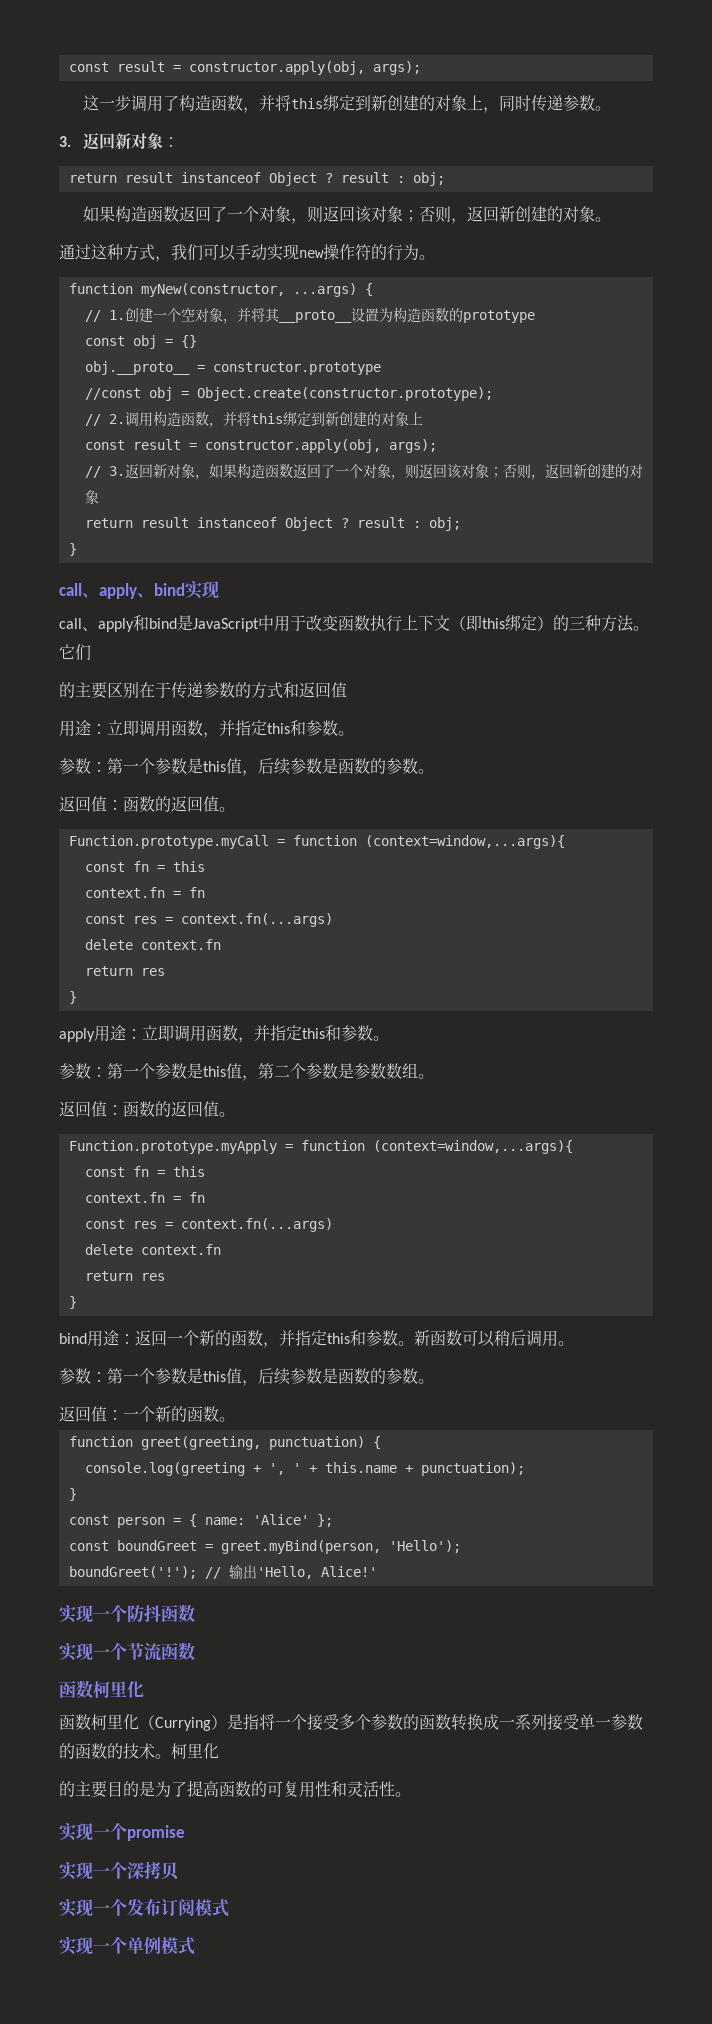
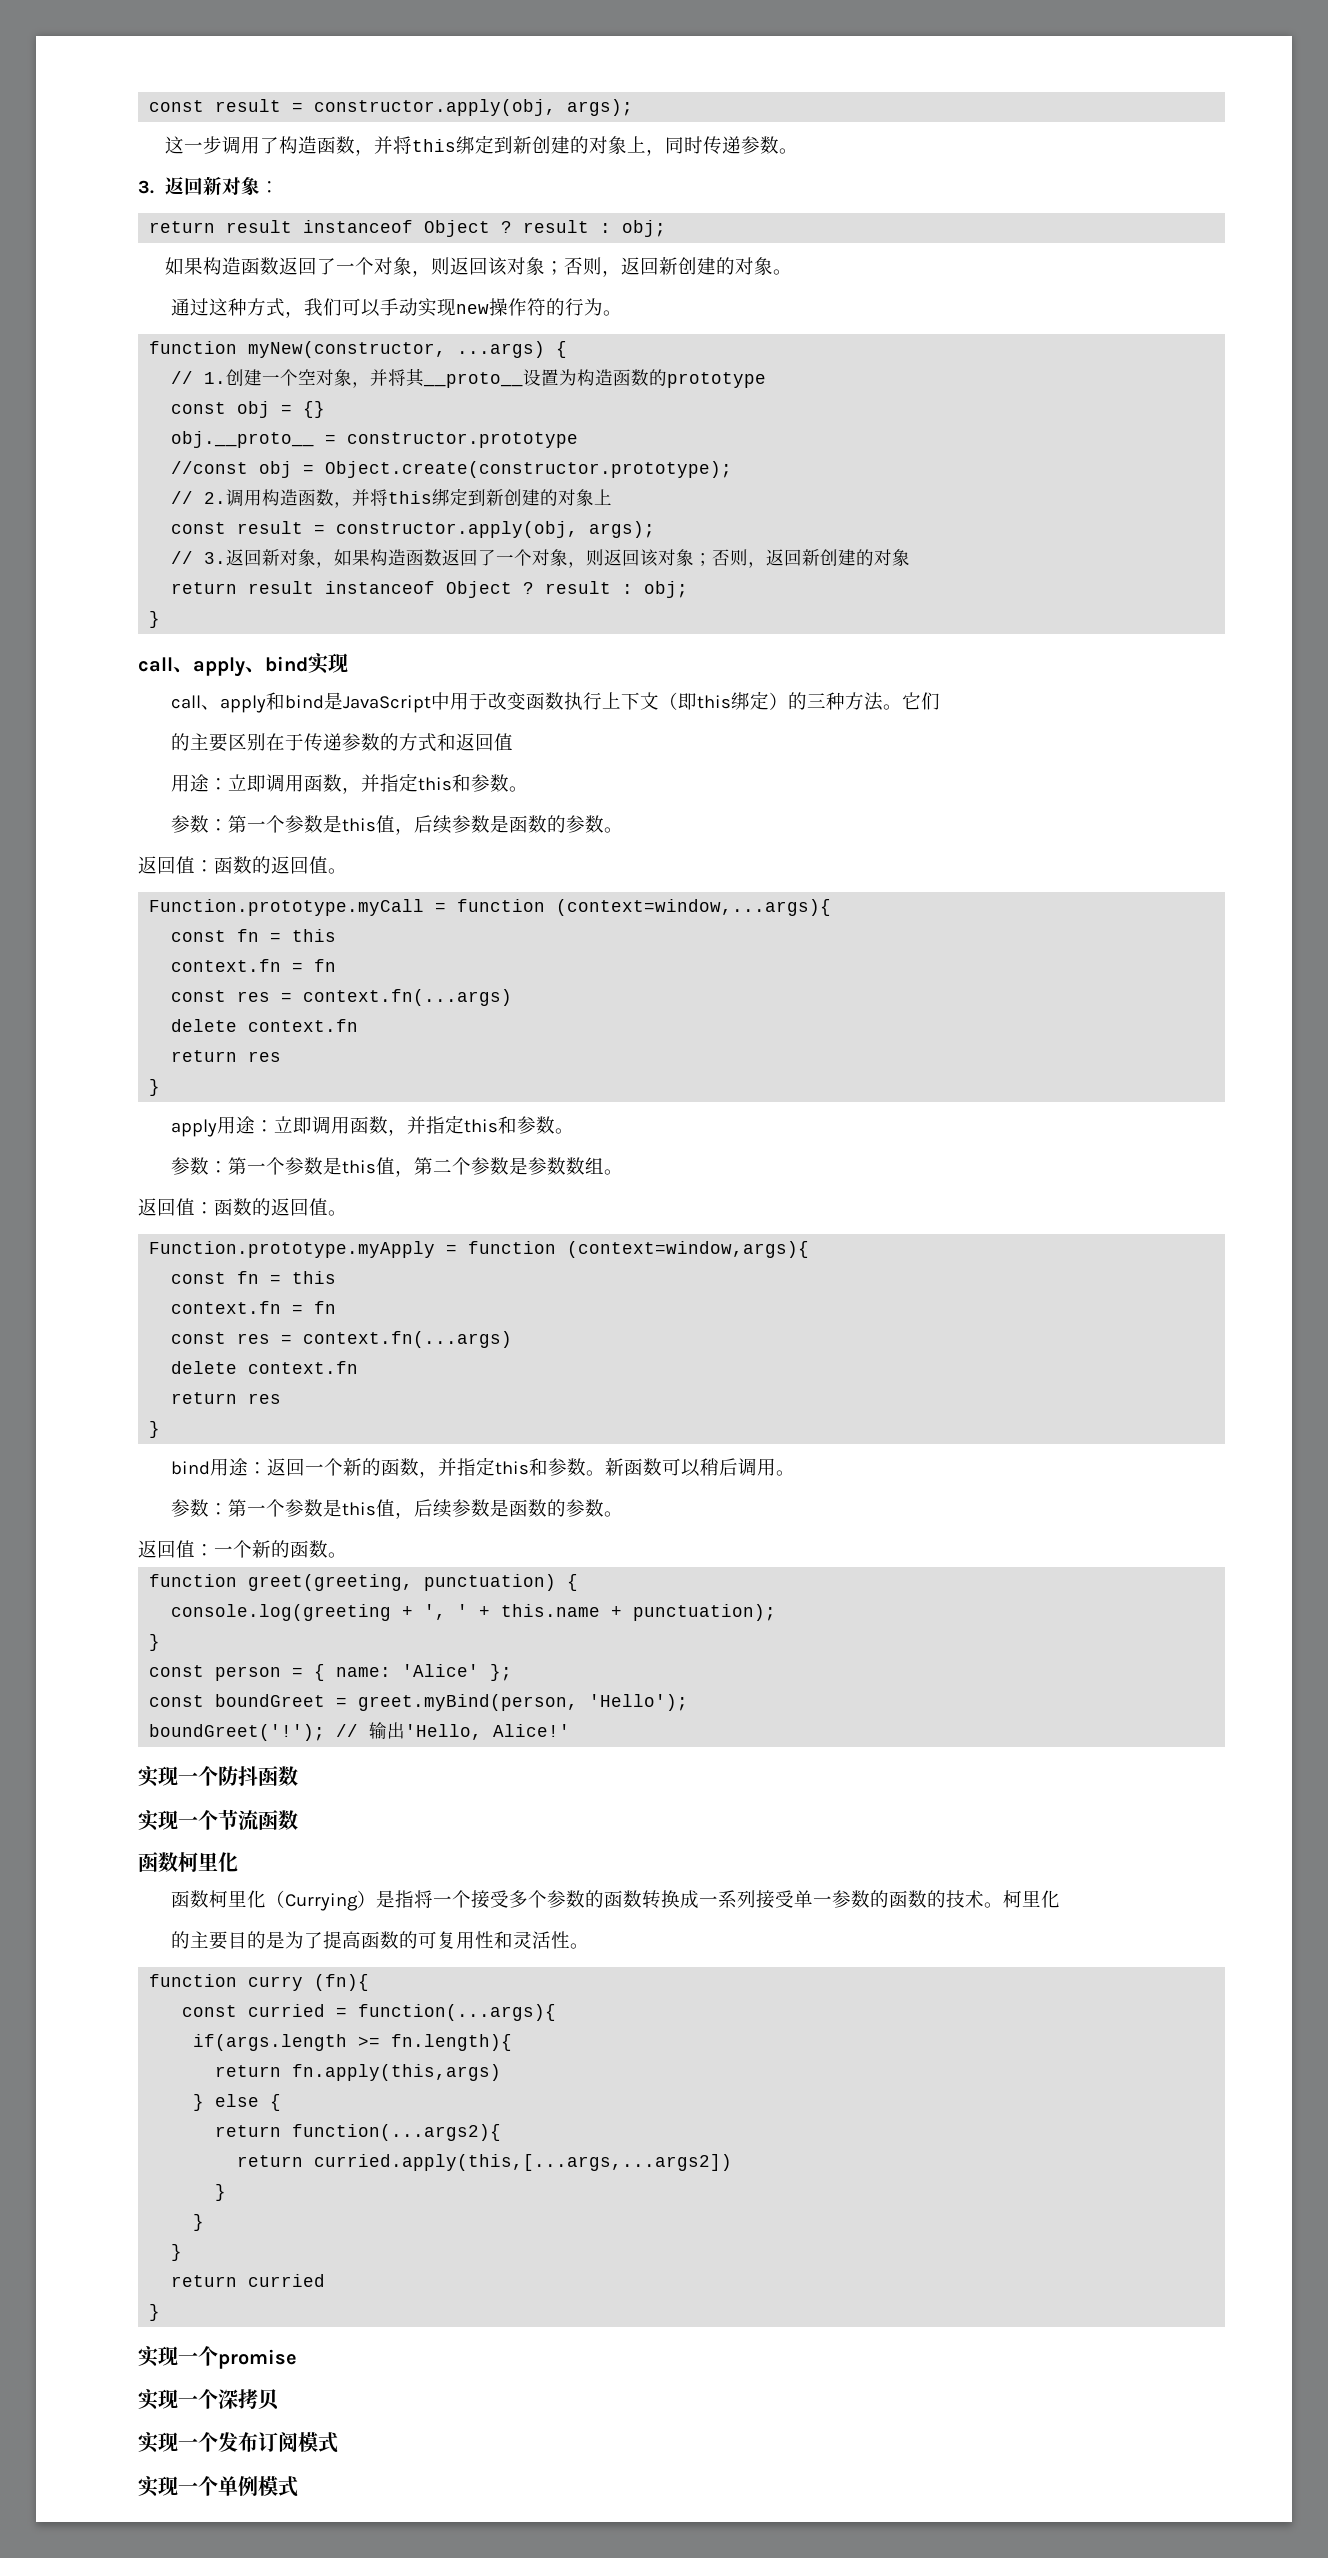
[372,1140,573,1154] (context=window,...args){ -> [567,1241,810,1258] (context=window,args){
(411, 1794) none -> [149,1974,370,1991] [182,2004,557,2021] [193,2034,513,2051] [215,2064,502,2081] [193,2094,282,2111] [215,2124,502,2141] [237,2154,733,2171] [215,2184,227,2201] [193,2214,205,2231] [171,2244,183,2261] [171,2274,326,2287] [149,2304,161,2321] // function curry (fn){ // const curried = function(...args){ // if(args.length >= fn.length){ // return fn.apply(this,args) // } else { // return function(...args2){ // return curried.apply(this,[...args,...args2]) // } // } // } // return curried // }

